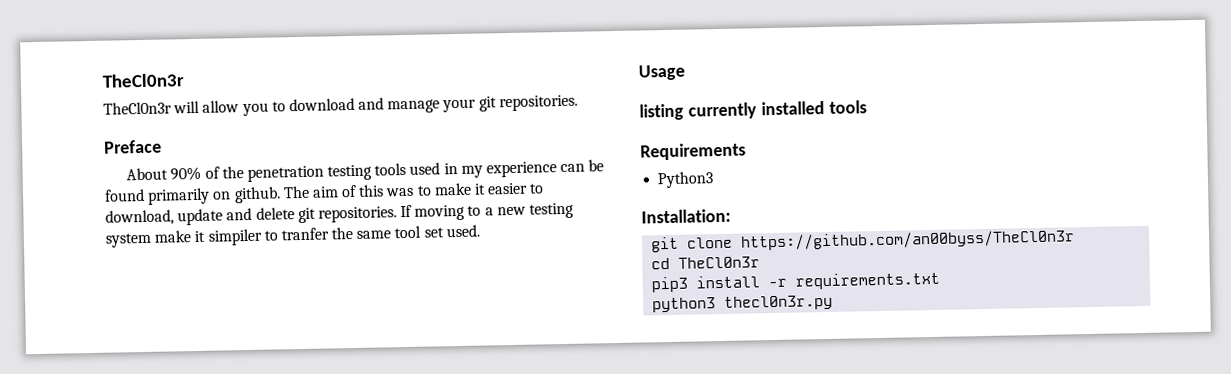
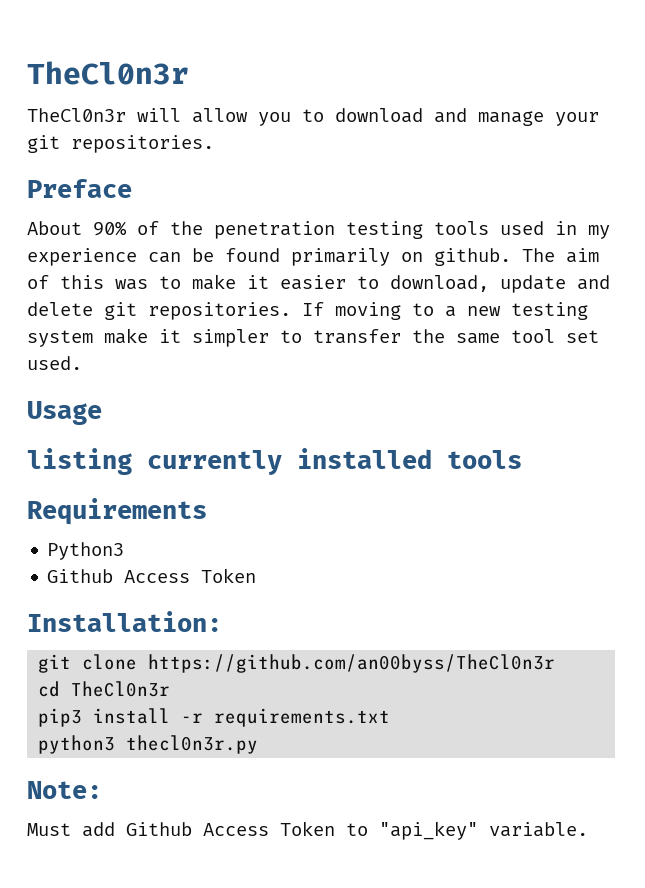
[207,227,329,246] simpiler to tranfer -> [192,329,401,347] simpler to transfer
(715, 180) none -> [47,568,257,583] // Github Access Token
(834, 302) none -> [27,781,102,799] [27,821,588,840] // Note: // Must add Github Access Token to "api_key" variable.

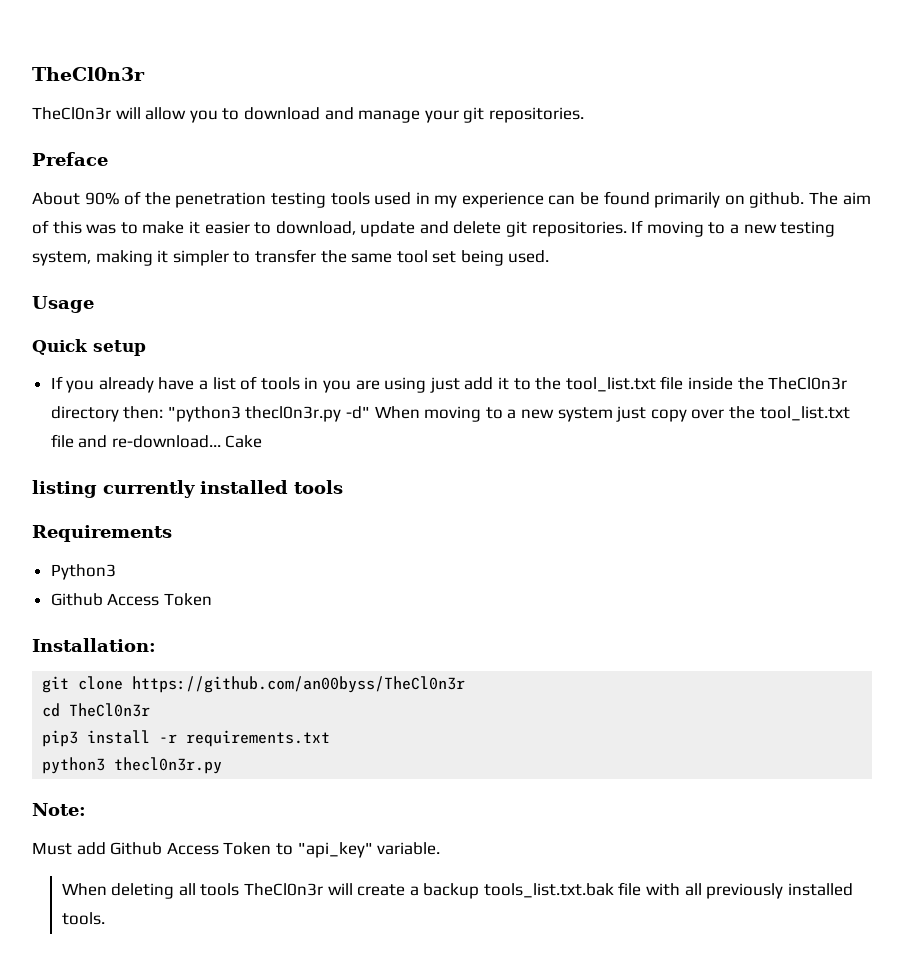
[27,328,148,347] system make -> [32,250,153,266] system, making
(599, 336) none -> [460,250,504,266] being
(102, 413) none -> [32,339,146,356] [50,376,848,393] [50,406,850,422] [50,434,263,448] // Quick setup // If you already have a list of tools in you are using just add it to the tool_list.txt file inside the TheCl0n3r directory then: "python3 thecl0n3r.py -d" When moving to a new system just copy over the tool_list.txt file and re-download... Cake
(588, 829) none -> [61,882,853,899] [61,912,105,925] // When deleting all tools TheCl0n3r will create a backup tools_list.txt.bak file with all previously installed tools.

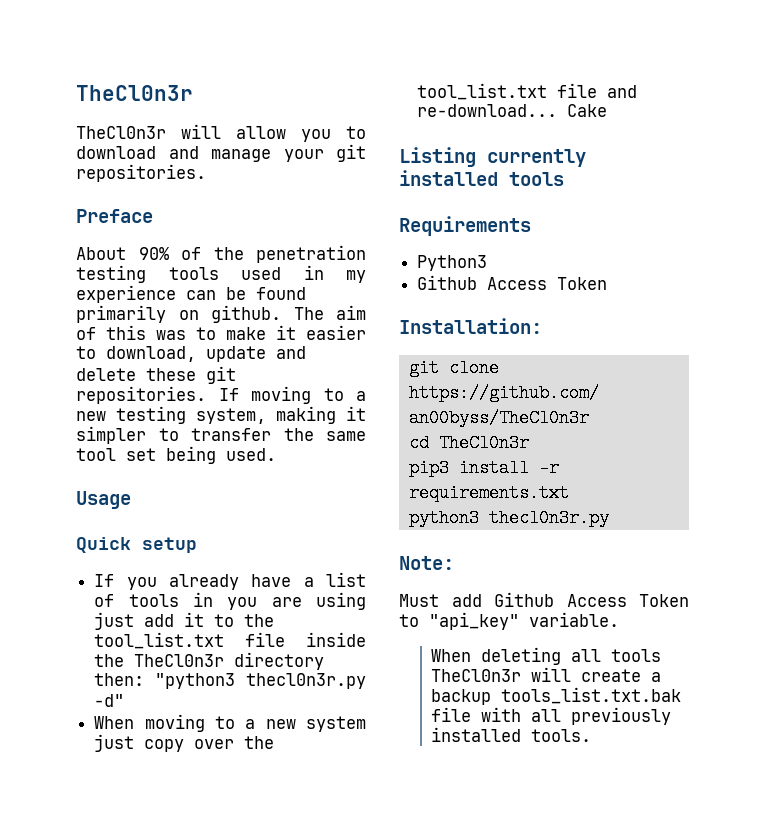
(502, 227) none -> [146,368,196,381] these
(371, 412) none -> (125, 700) //
[32,480,97,498] listing -> [399,147,476,167] Listing

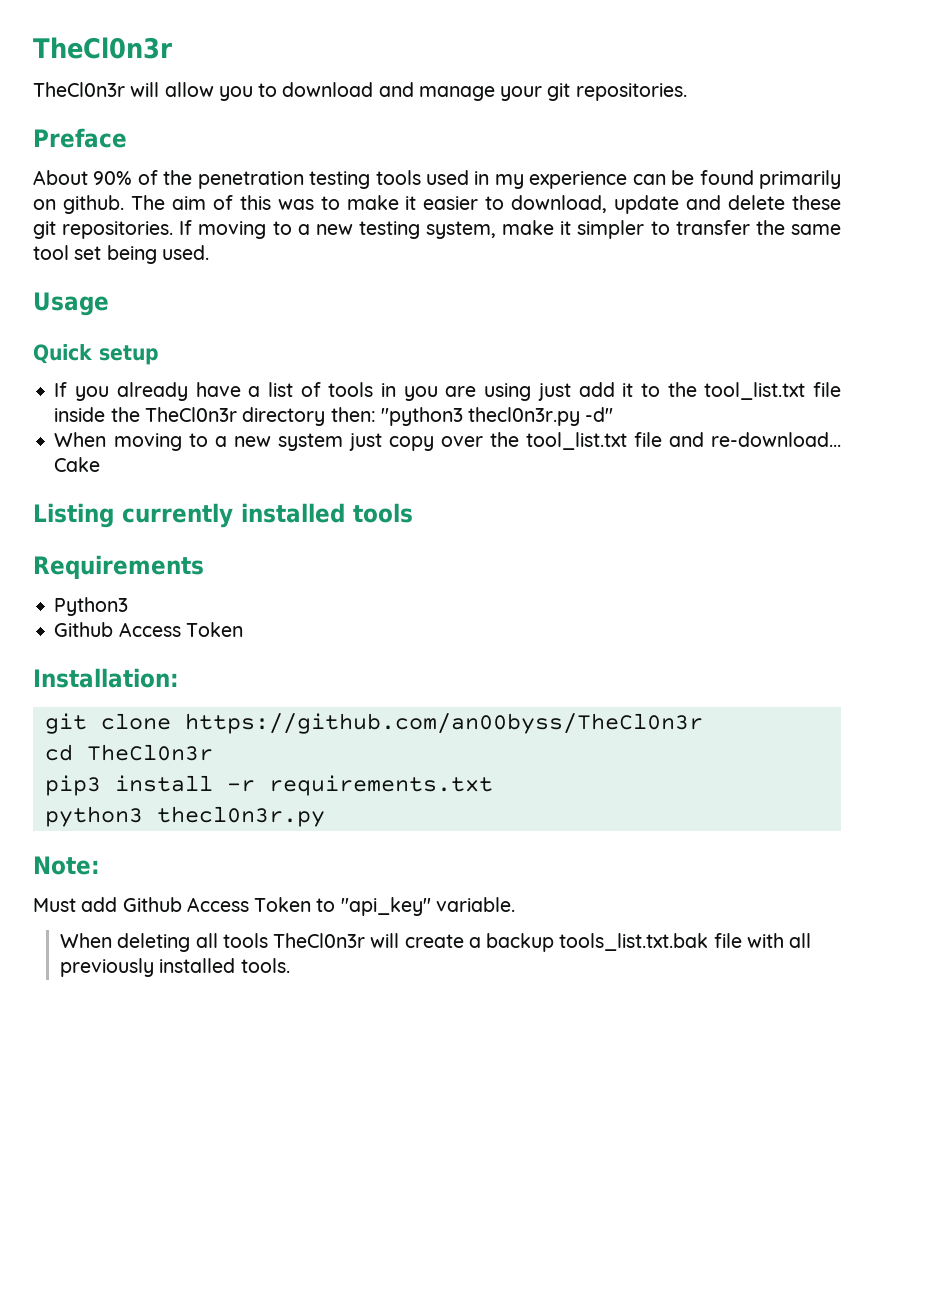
[276,406,336,424] making -> [502,220,555,235] make

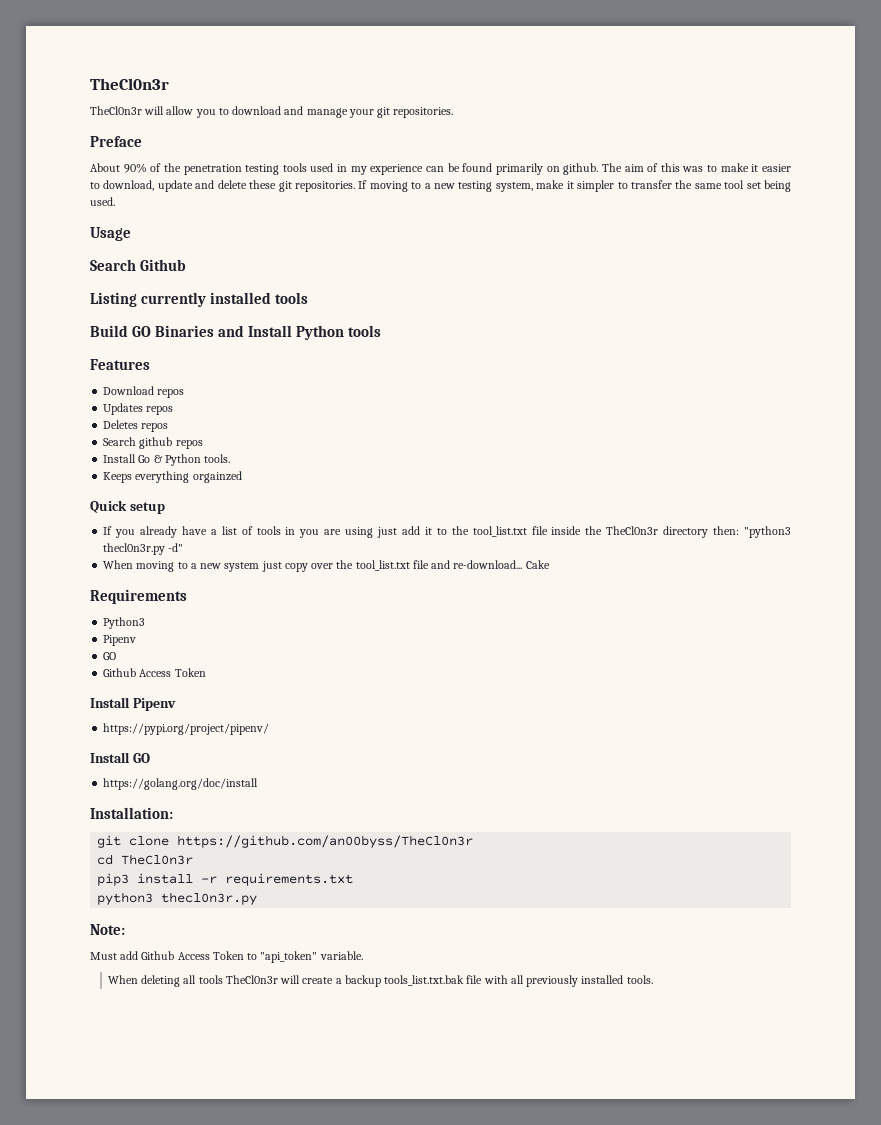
(109, 304) none -> [90,259,187,271] [90,292,309,307] [90,325,382,340] [90,359,150,370] [103,386,185,398] [103,403,174,415] [103,420,169,432] [103,437,203,449] [103,454,231,466] [103,471,242,483] // Search Github // Listing currently installed tools // Build GO Binaries and Install Python tools // Features // Download repos // Updates repos // Deletes repos // Search github repos // Install Go & Python tools. // Keeps everything orgainzed
[33,503,413,528] // Listing currently installed tools -> (550, 564) none
[54,622,243,637] // Github Access Token -> [103,635,137,646] [103,652,117,660] [103,668,206,677] [90,697,176,711] [103,723,270,735] [90,752,150,763] [103,778,259,790] // Pipenv // GO // Github Access Token // Install Pipenv // https://pypi.org/project/pipenv/ // Install GO // https://golang.org/doc/install
[340,897,431,916] "api_key" -> [260,951,318,963] "api_token"

